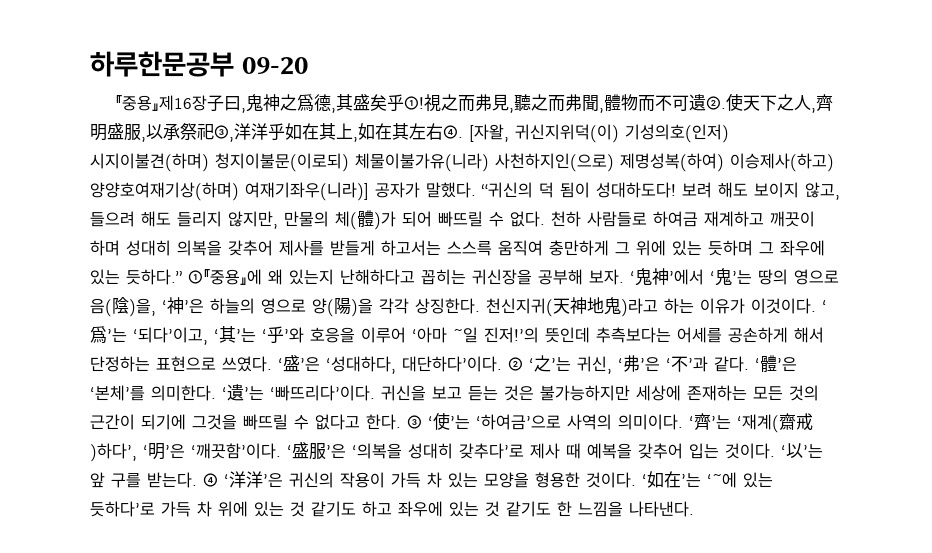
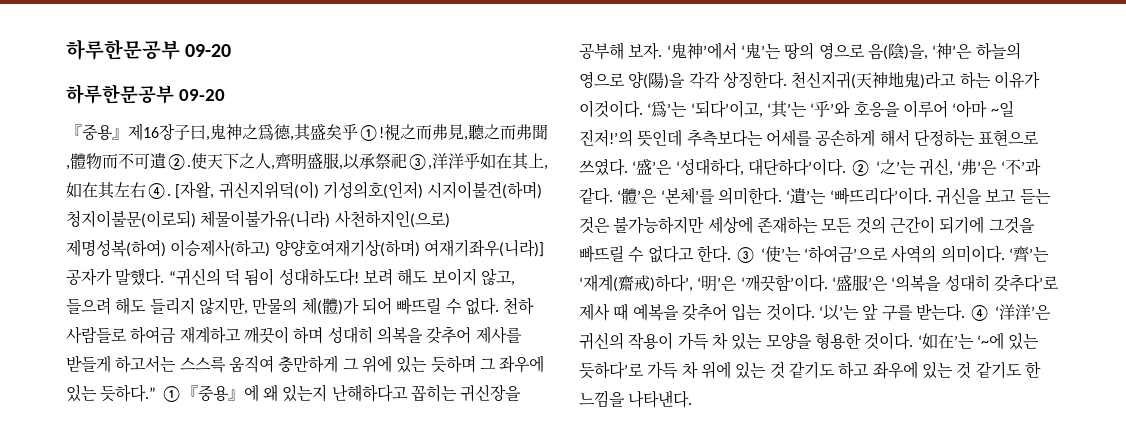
[90,51,308,77] 하루한문공부 09-20 -> [66,39,232,60] [66,84,225,104] 하루한문공부 09-20 // 하루한문공부 09-20

